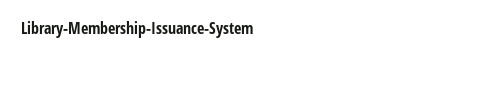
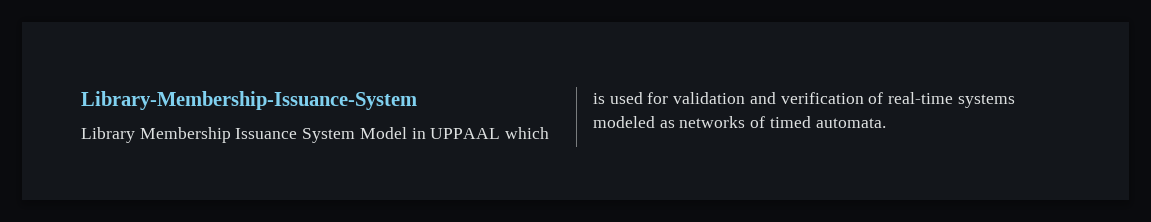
(253, 29) none -> [81,127,550,143] [593,92,1015,108] [593,116,886,128] // Library Membership Issuance System Model in UPPAAL which is used for validation and verification of real-time systems modeled as networks of timed automata.

